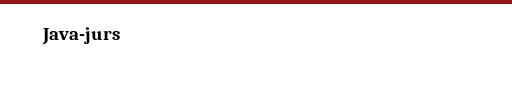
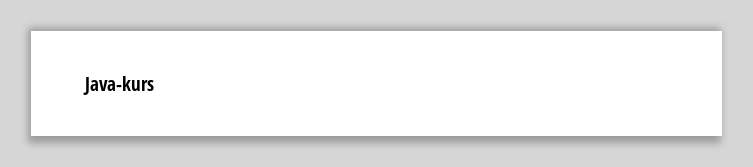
[42,27,120,45] Java-jurs -> [83,76,154,95] Java-kurs

